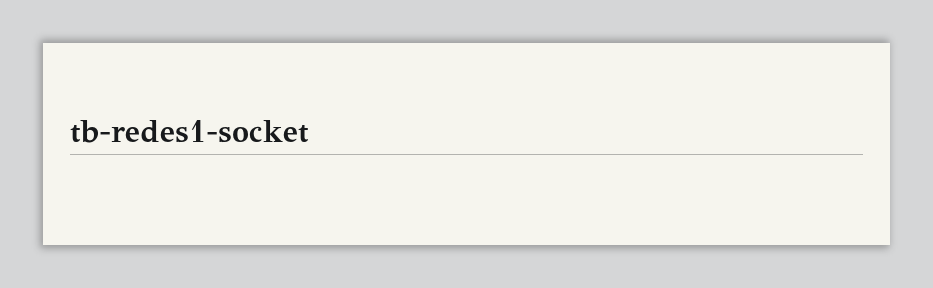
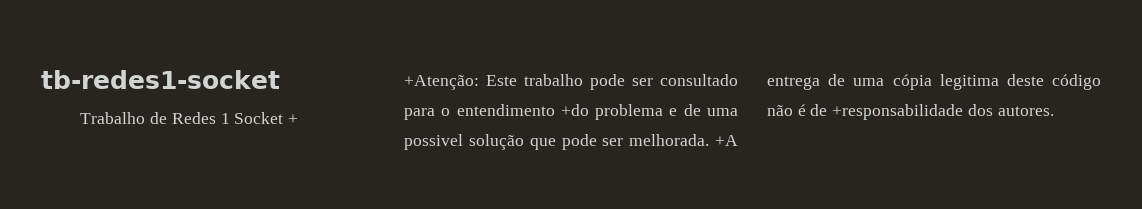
(309, 131) none -> [80,112,298,124] [404,74,738,90] [404,104,738,120] [404,134,738,150] [767,74,1101,90] [767,104,1054,120] // Trabalho de Redes 1 Socket + +Atenção: Este trabalho pode ser consultado para o entendimento +do problema e de uma possivel solução que pode ser melhorada. +A entrega de uma cópia legitima deste código não é de +responsabilidade dos autores.

